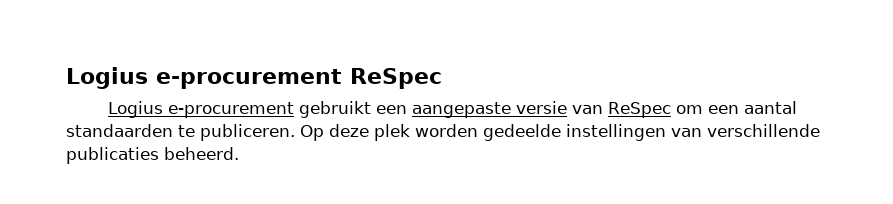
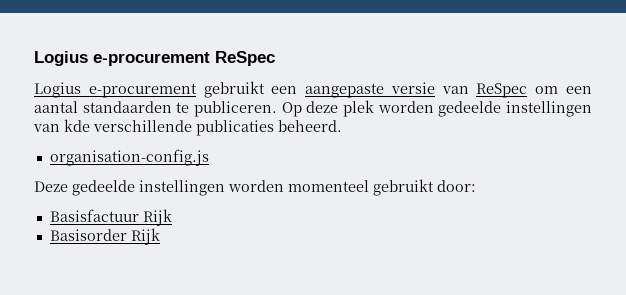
(702, 132) none -> [64,119,90,132] kde
(239, 153) none -> [49,149,209,166] [34,179,476,196] [49,209,172,226] [49,228,160,245] // organisation-config.js // Deze gedeelde instellingen worden momenteel gebruikt door: // Basisfactuur Rijk // Basisorder Rijk

